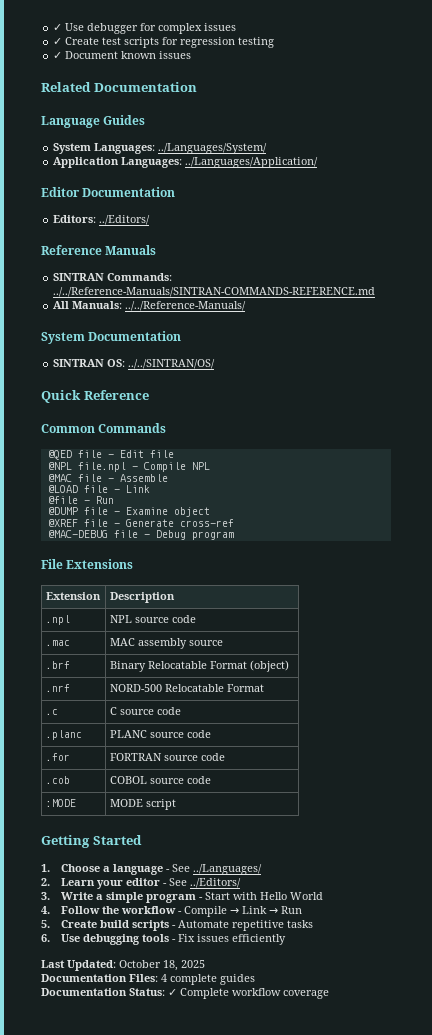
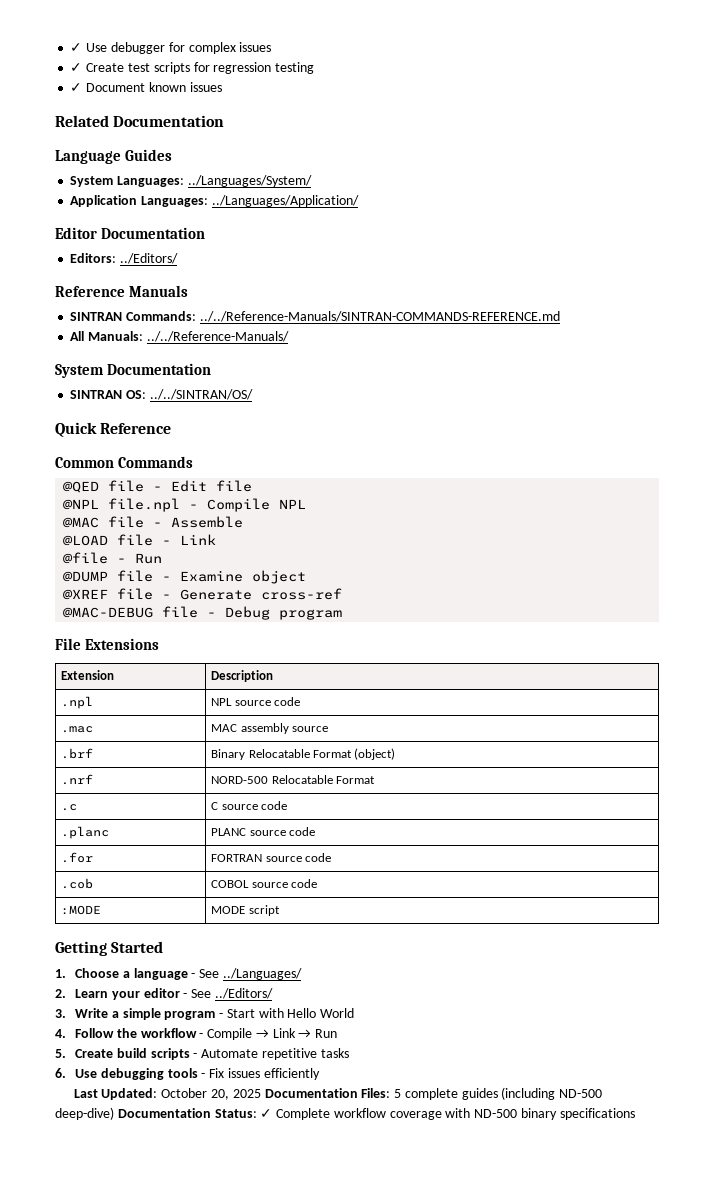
[163,960,178,971] 18, -> [210,1089,229,1100] 20,
(205, 964) // -> (261, 1093) none
[161,974,167,982] 4 -> [394,1089,402,1098] 5
(255, 979) // -> [501,1087,603,1100] [55,1107,114,1120] (including ND-500 deep-dive)
(329, 994) none -> [445,1108,635,1120] with ND-500 binary specifications

